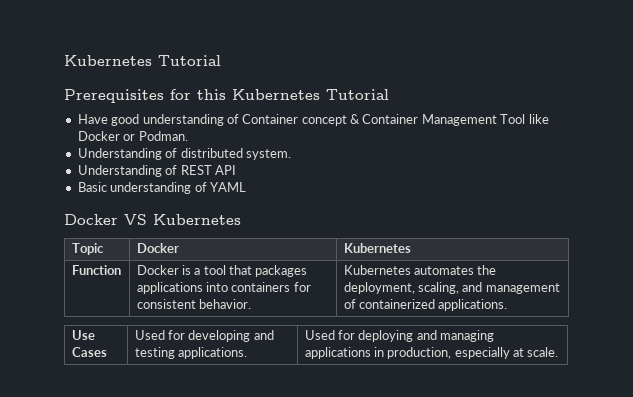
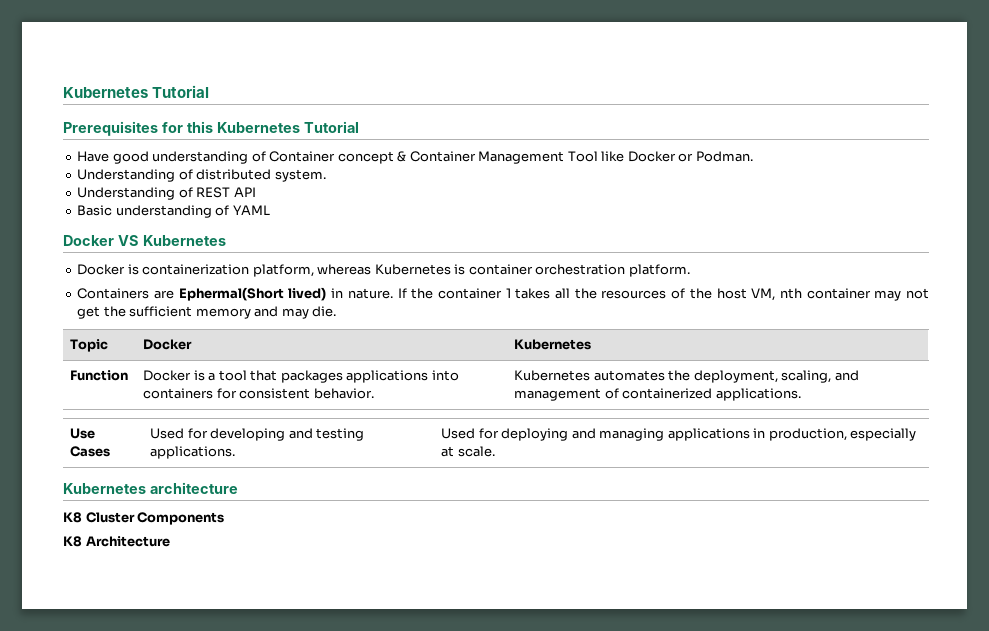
(241, 219) none -> [77,264,690,277] [77,287,930,301] [77,306,337,319] // Docker is containerization platform, whereas Kubernetes is container orchestration platform. // Containers are Ephermal(Short lived) in nature. If the container 1 takes all the resources of the host VM, nth container may not get the sufficient memory and may die.
(559, 352) none -> [63,482,238,494] [63,512,225,525] [63,536,170,547] // Kubernetes architecture // K8 Cluster Components // K8 Architecture

